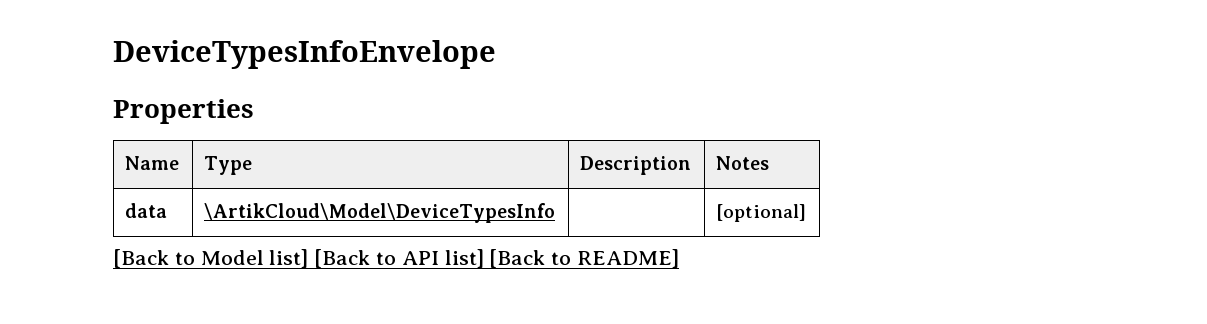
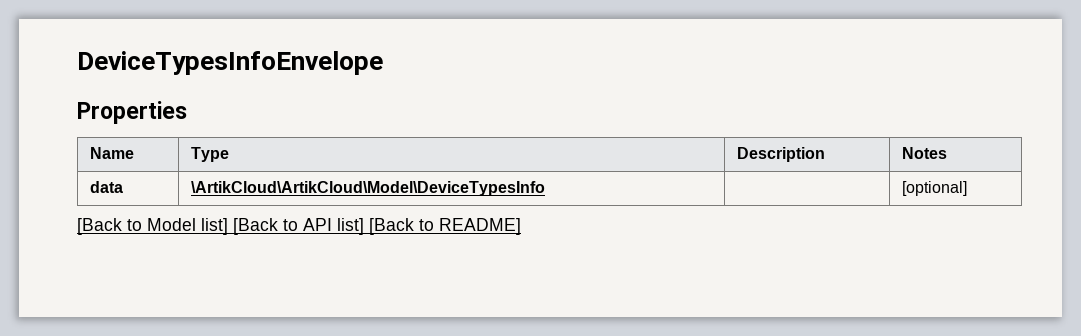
[204,203,556,223] \ArtikCloud\Model\DeviceTypesInfo -> [190,181,545,196] \ArtikCloud\ArtikCloud\Model\DeviceTypesInfo

